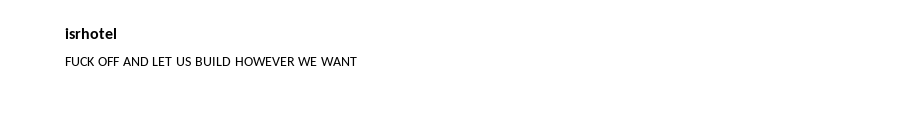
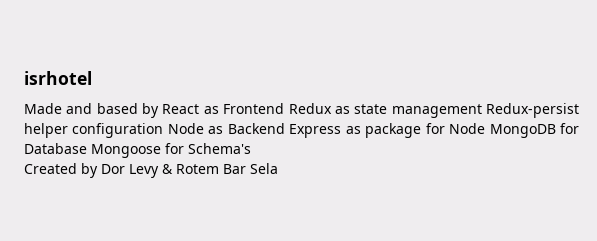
[65,57,358,66] FUCK OFF AND LET US BUILD HOWEVER WE WANT -> [24,103,579,118] [24,123,579,138] [24,143,251,158] [24,163,278,178] Made and based by React as Frontend Redux as state management Redux-persist helper configuration Node as Backend Express as package for Node MongoDB for Database Mongoose for Schema's // Created by Dor Levy & Rotem Bar Sela

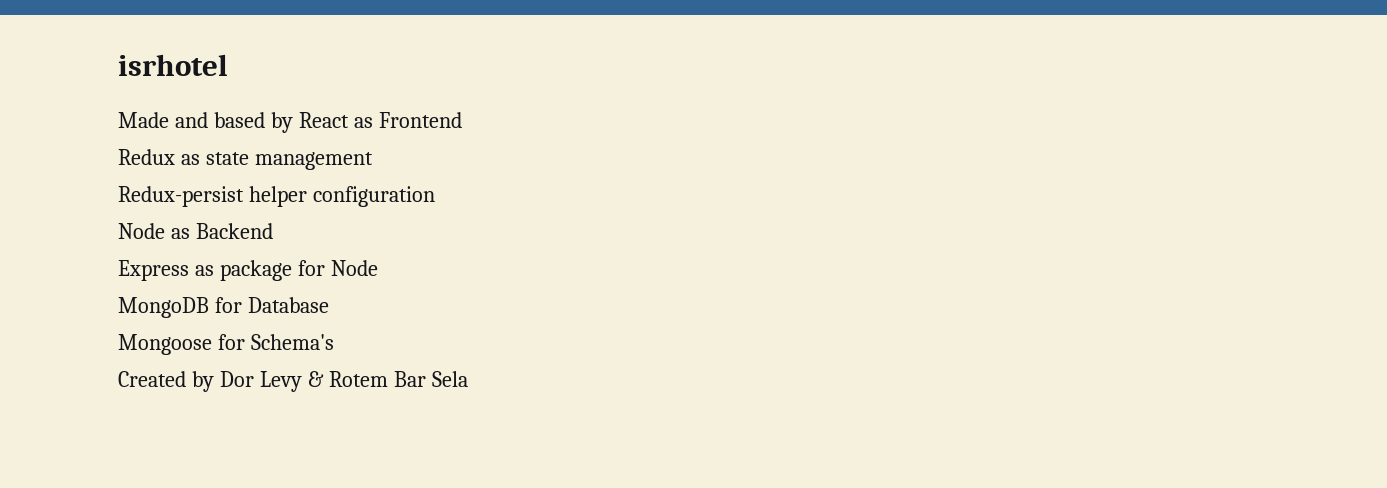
(285, 108) none -> (462, 120) //
(482, 111) none -> (373, 161) //
(164, 130) none -> (435, 196) //
(285, 128) none -> (273, 231) //
(486, 128) none -> (378, 268) //
(87, 148) none -> (329, 305) //

